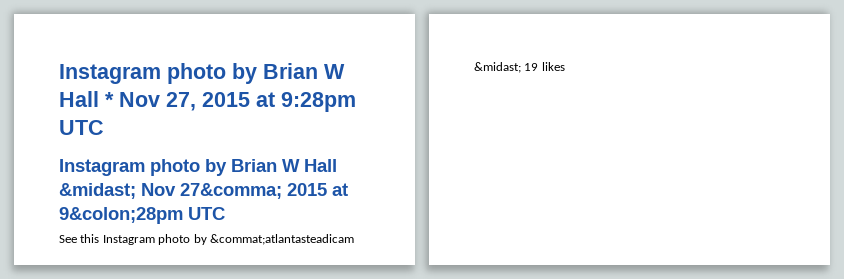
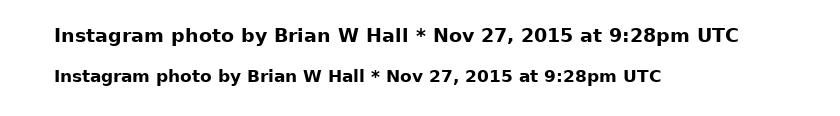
[59,183,348,199] [59,207,225,224] [59,234,354,245] [474,62,565,73] &midast; Nov 27&comma; 2015 at 9&colon;28pm UTC // See this Instagram photo by &commat;atlantasteadicam &midast; 19 likes -> [371,70,661,86] * Nov 27, 2015 at 9:28pm UTC

